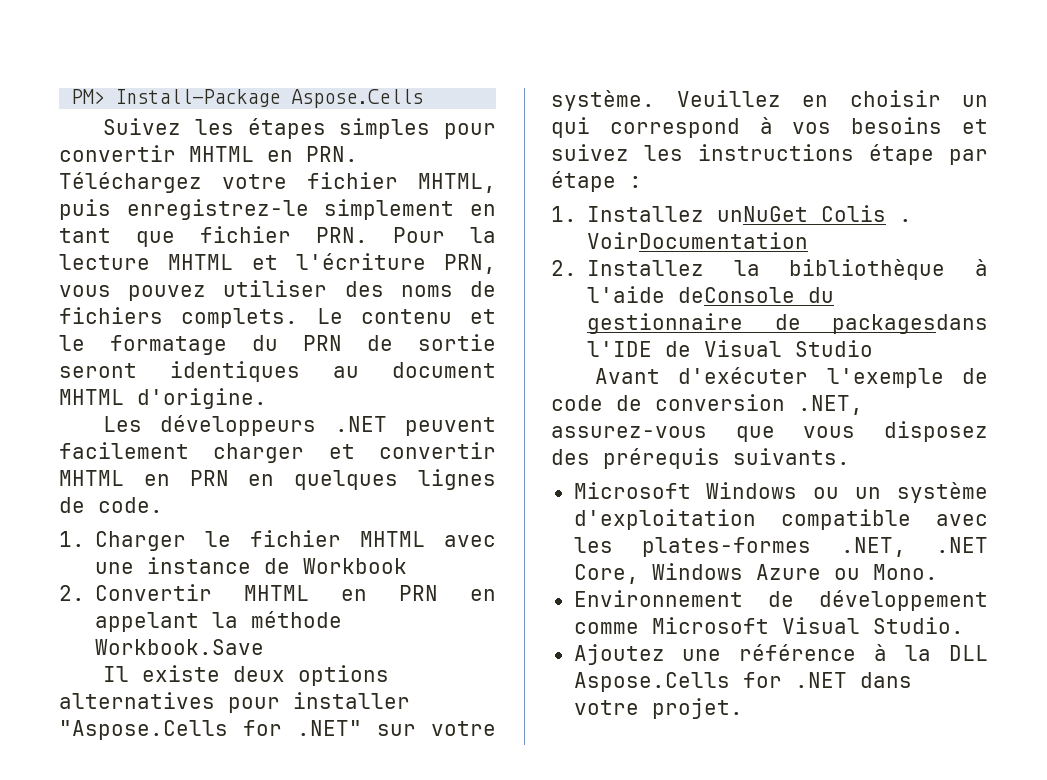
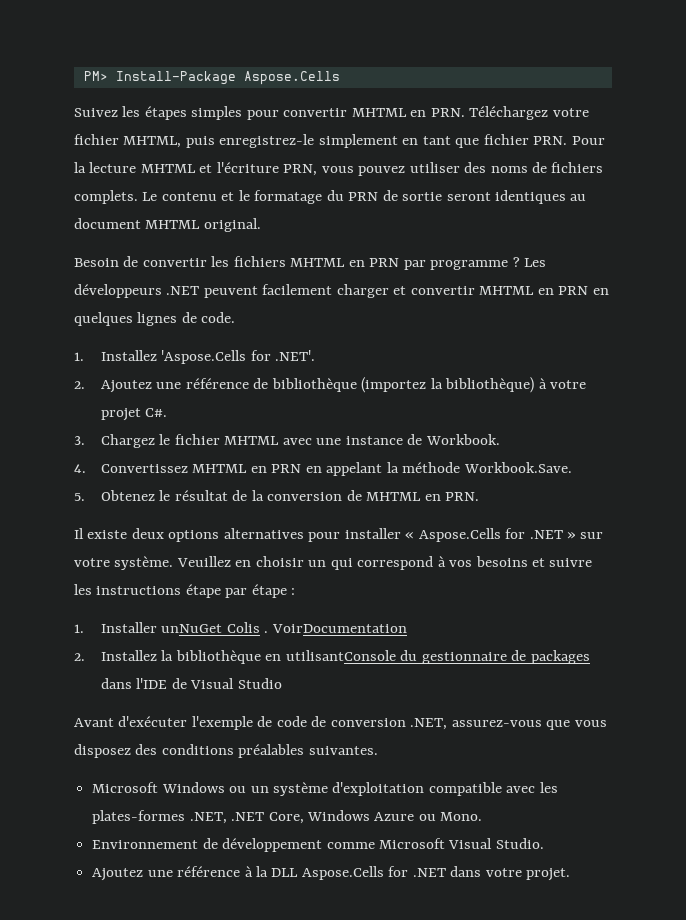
[137,388,267,409] d'origine. // -> [203,218,261,232] [74,256,520,270] original. // Besoin de convertir les fichiers MHTML en PRN par programme ?
[95,531,187,551] Charger -> [100,350,316,364] [74,377,587,393] [100,408,168,421] [74,434,155,448] Installez 'Aspose.Cells for .NET'. // 2. Ajoutez une référence de bibliothèque (importez la bibliothèque) à votre projet C#. // 3. Chargez
[303,558,408,574] [59,584,213,601] Workbook // 2. Convertir -> [425,434,500,445] [74,464,188,473] Workbook. // 4. Convertissez
[95,639,265,655] Workbook.Save -> [463,462,572,473] [74,490,480,501] Workbook.Save. // 5. Obtenez le résultat de la conversion de MHTML en PRN.
[59,720,362,740] "Aspose.Cells for .NET" -> [405,528,577,542] « Aspose.Cells for .NET »
[551,144,629,161] suivez -> [549,558,593,567] suivre
[587,206,705,222] Installez -> [100,622,157,633] Installer
[975,259,988,276] [587,286,796,303] à l'aide deConsole -> [265,650,396,661] en utilisantConsole
[832,314,988,334] packagesdans -> [530,650,590,664] [100,678,132,689] packages dans
[603,448,850,469] prérequis suivants. -> [161,744,378,758] conditions préalables suivantes.

